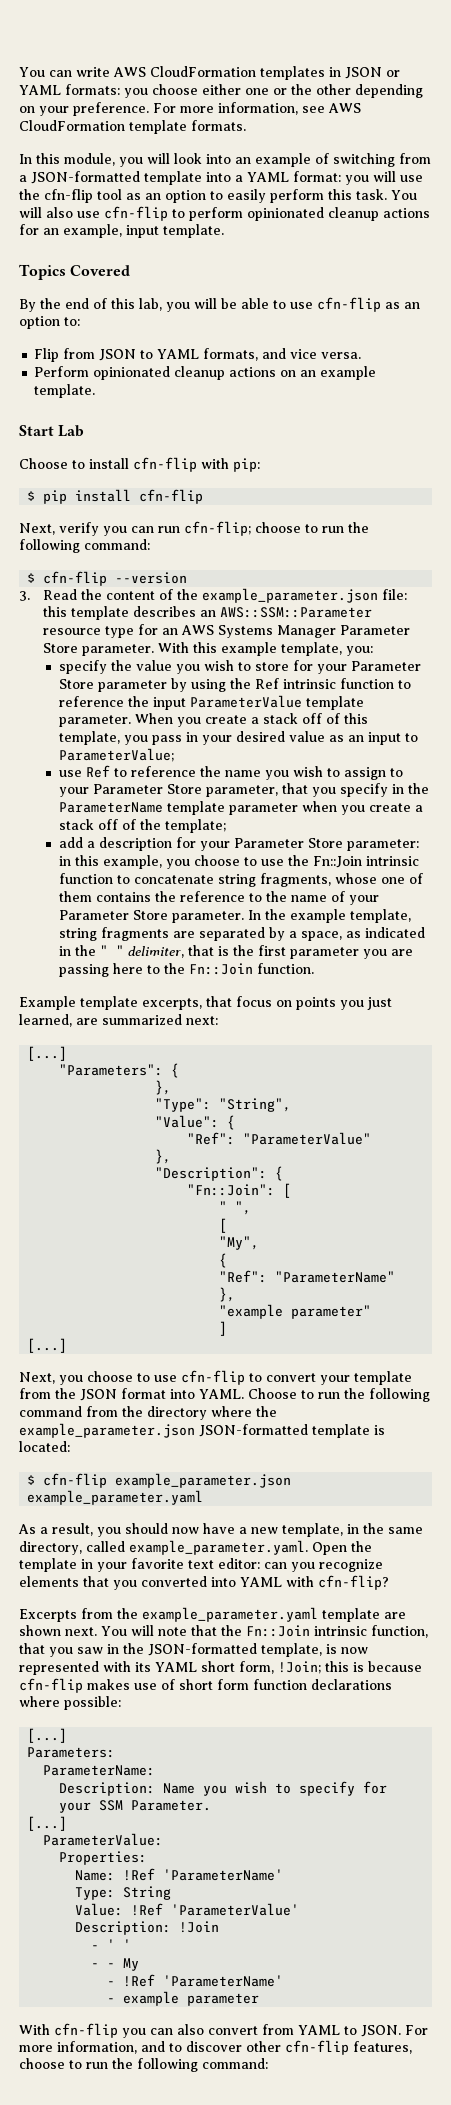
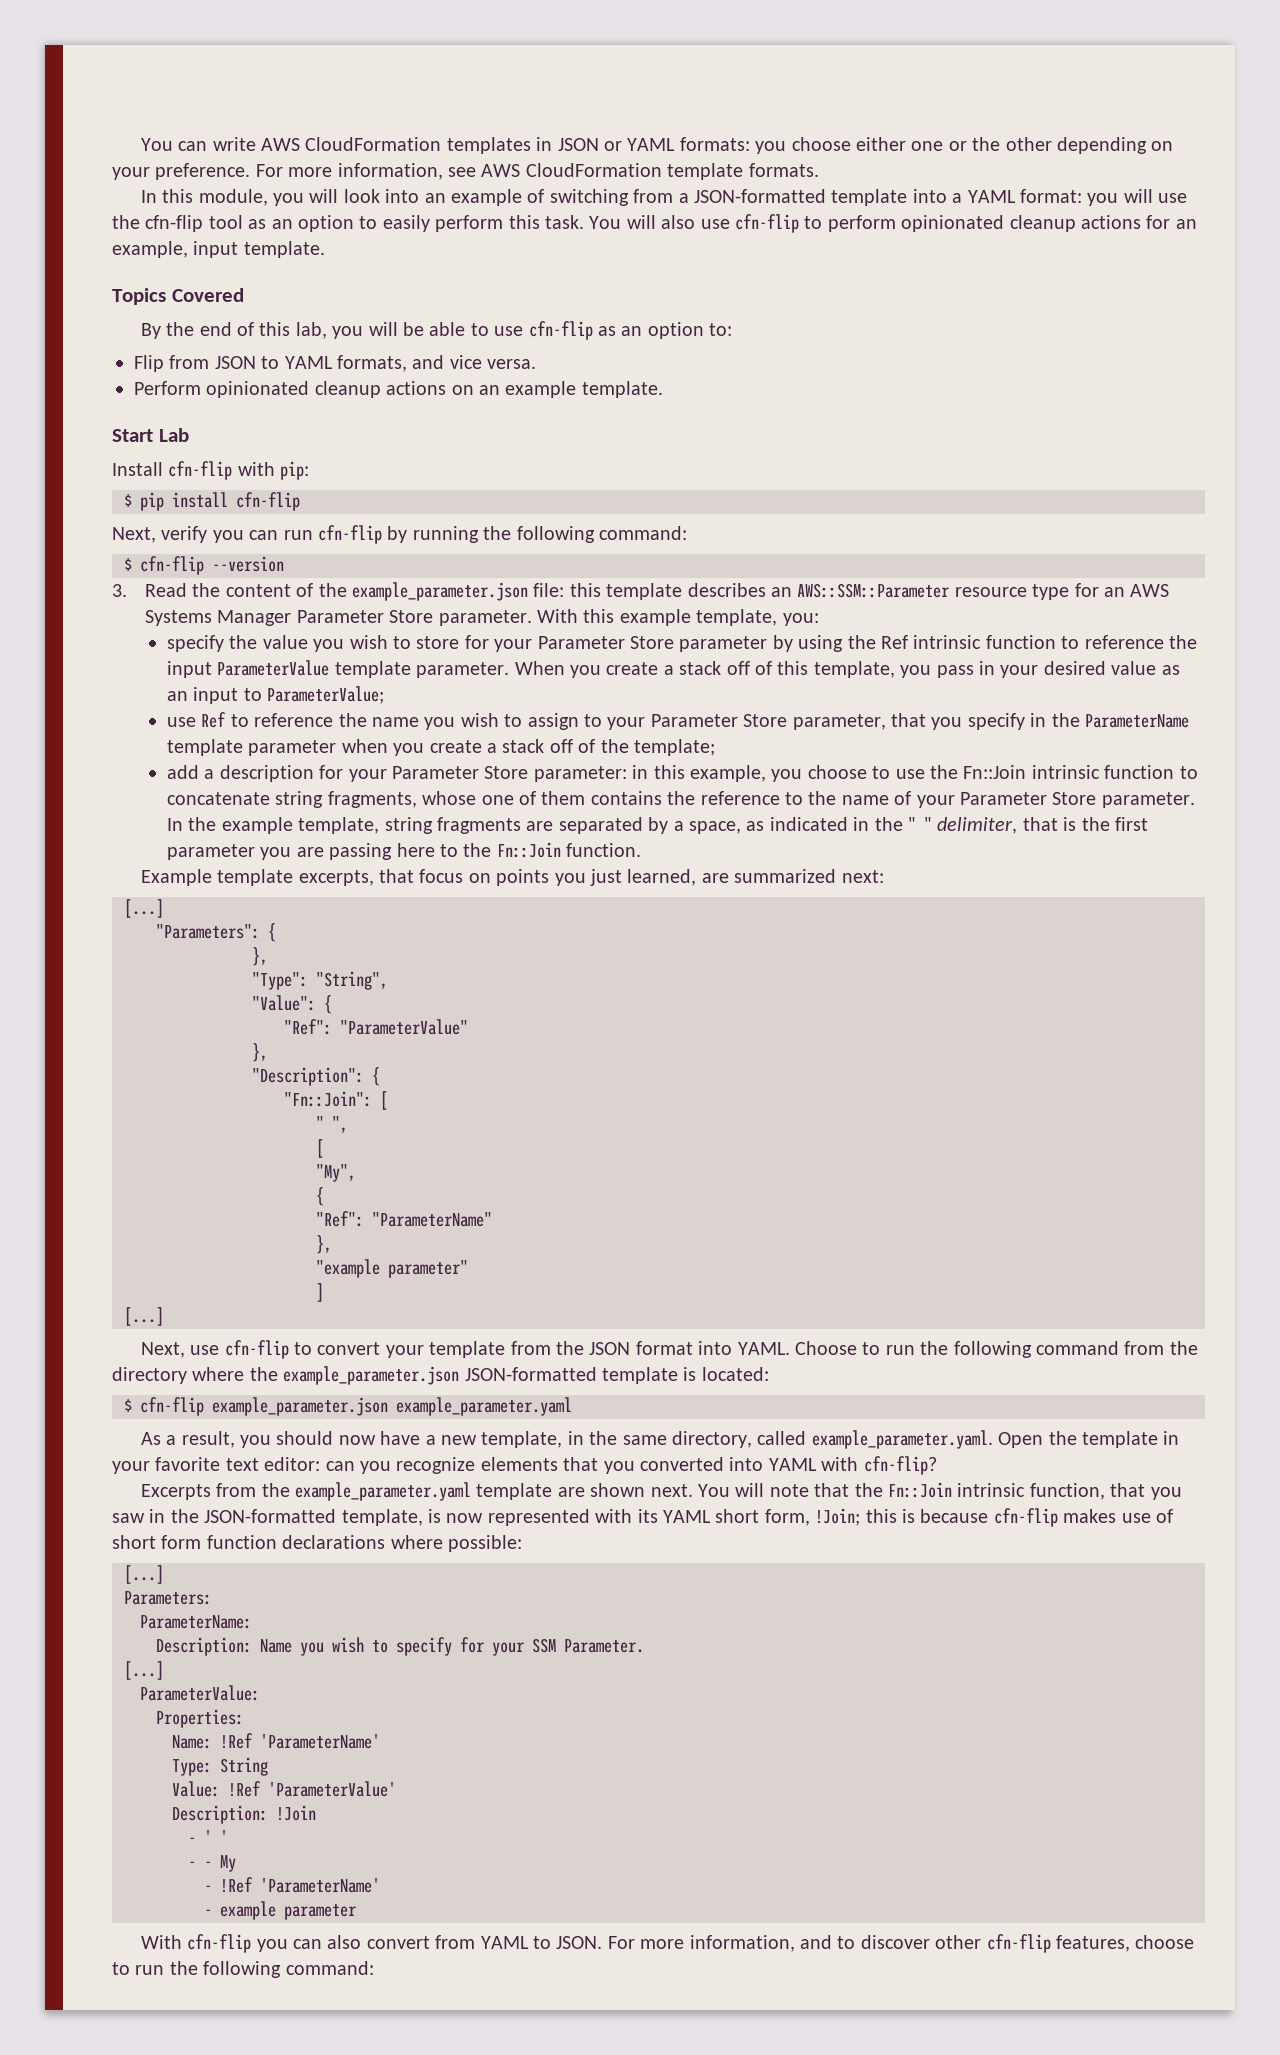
[19,458,129,469] Choose to install -> [112,462,163,476] Install
[184,521,344,536] cfn-flip; choose to run -> [318,525,479,544] cfn-flip by running
[59,1371,150,1385] you choose to -> (185, 1350) none

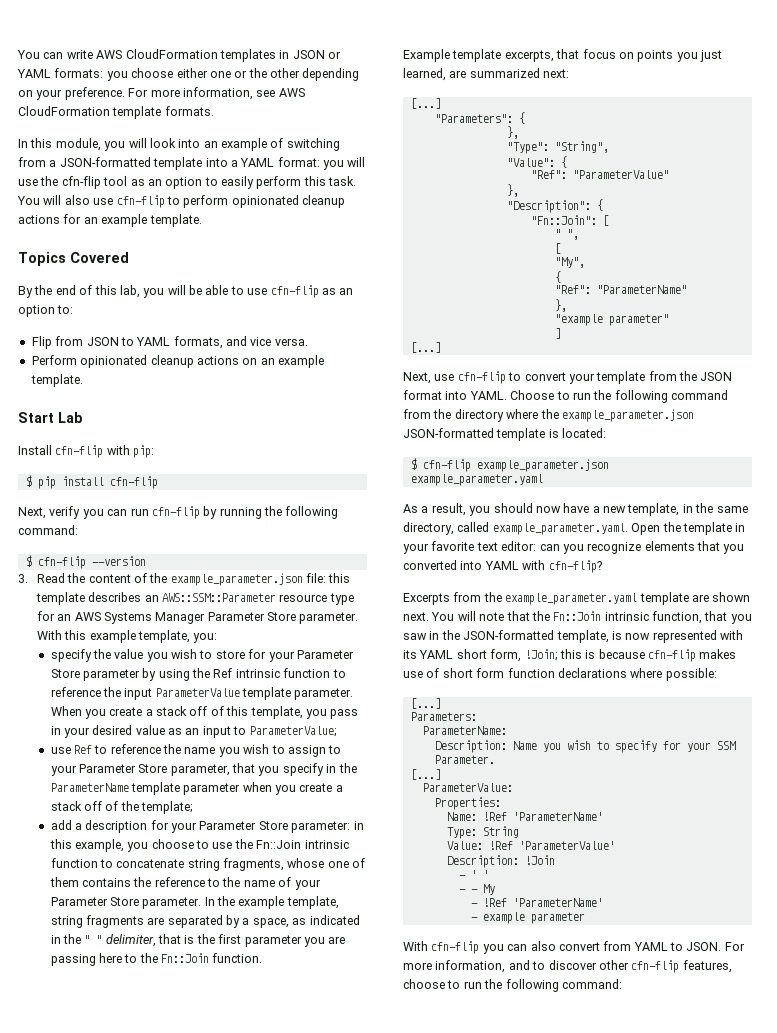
[112,241,239,258] example, input -> [101,214,148,227] example

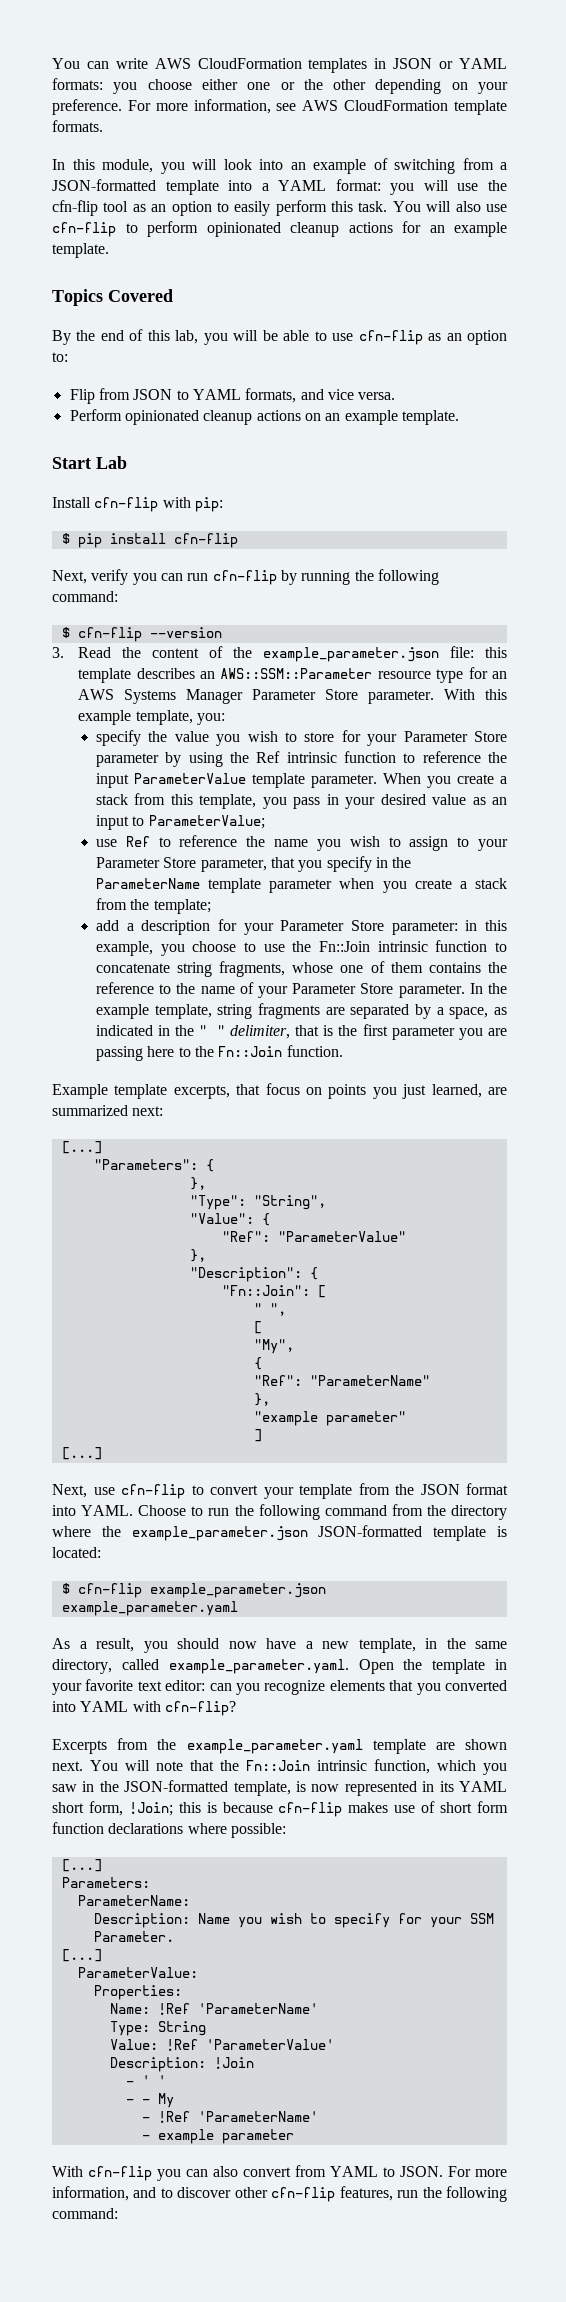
[189,706,224,716] off of -> [134,793,166,805] from
[83,801,119,811] off of -> [95,898,127,910] from
[704,611,728,621] that -> [437,1760,476,1771] which
[720,630,743,640] with -> [422,1781,435,1792] in
[403,979,461,989] choose to -> (393, 2193) none

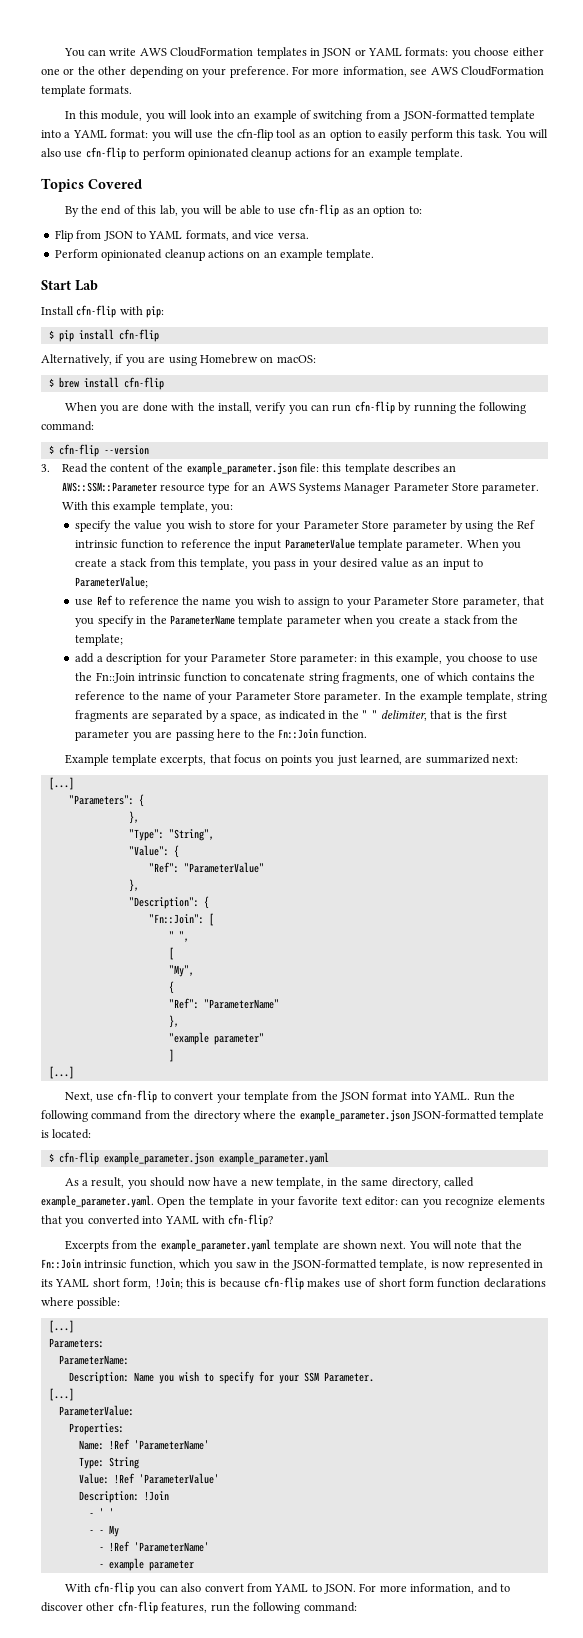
[52,570,87,584] Next, -> [41,354,316,366] [48,377,164,390] [64,402,252,414] Alternatively, if you are using Homebrew on macOS: // $ brew install cfn-flip // When you are done with the install,
[292,962,334,973] whose -> (399, 678) none
[390,962,423,973] them -> [437,672,469,681] which
[138,1505,230,1516] Choose to run -> [473,1092,495,1101] Run

